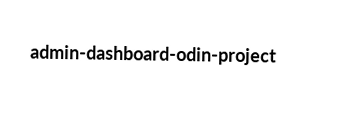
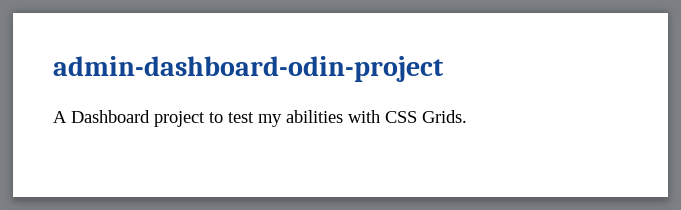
(277, 55) none -> [53,110,467,127] // A Dashboard project to test my abilities with CSS Grids.

